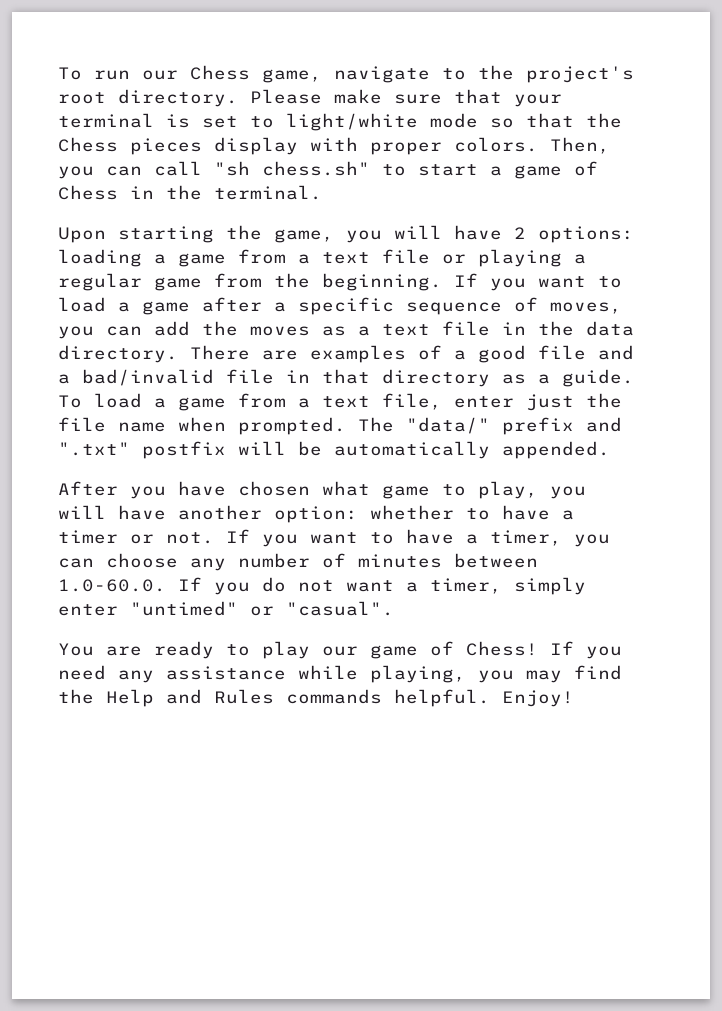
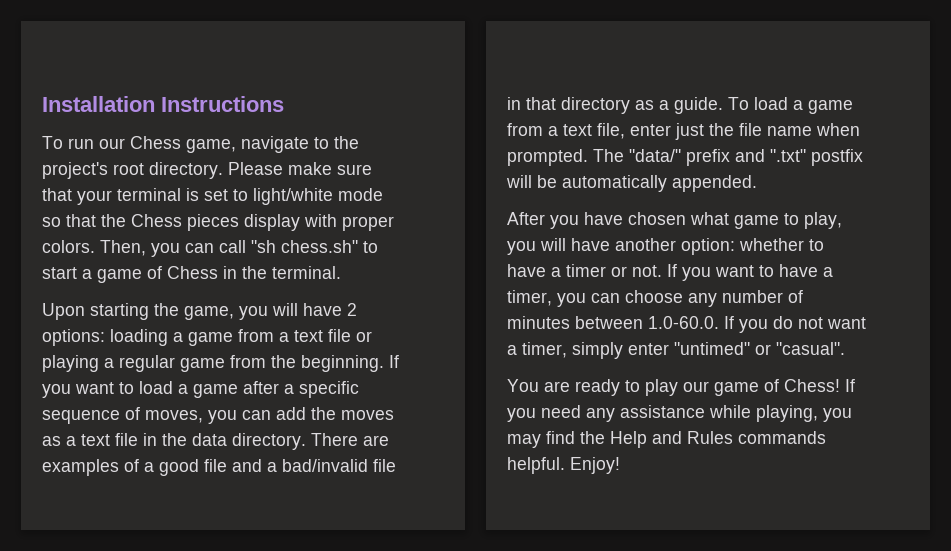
(58, 73) none -> [42,96,284,112] Installation Instructions //

